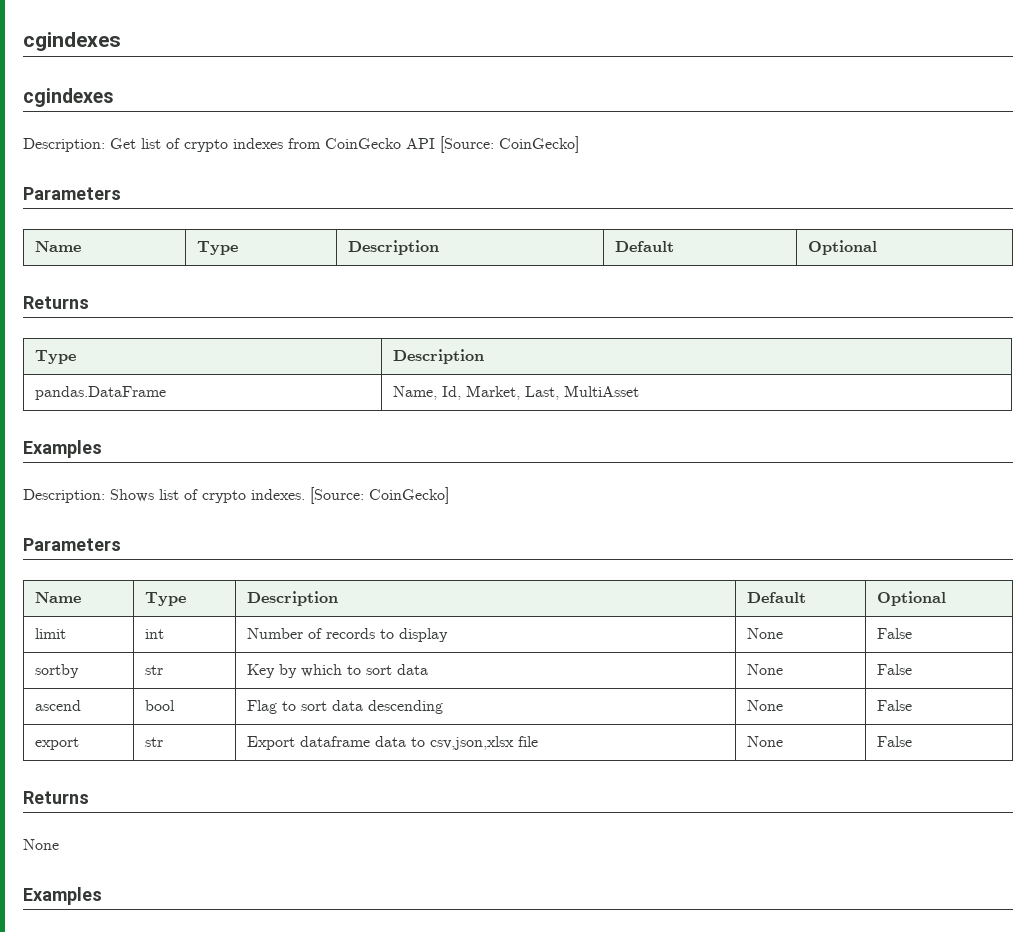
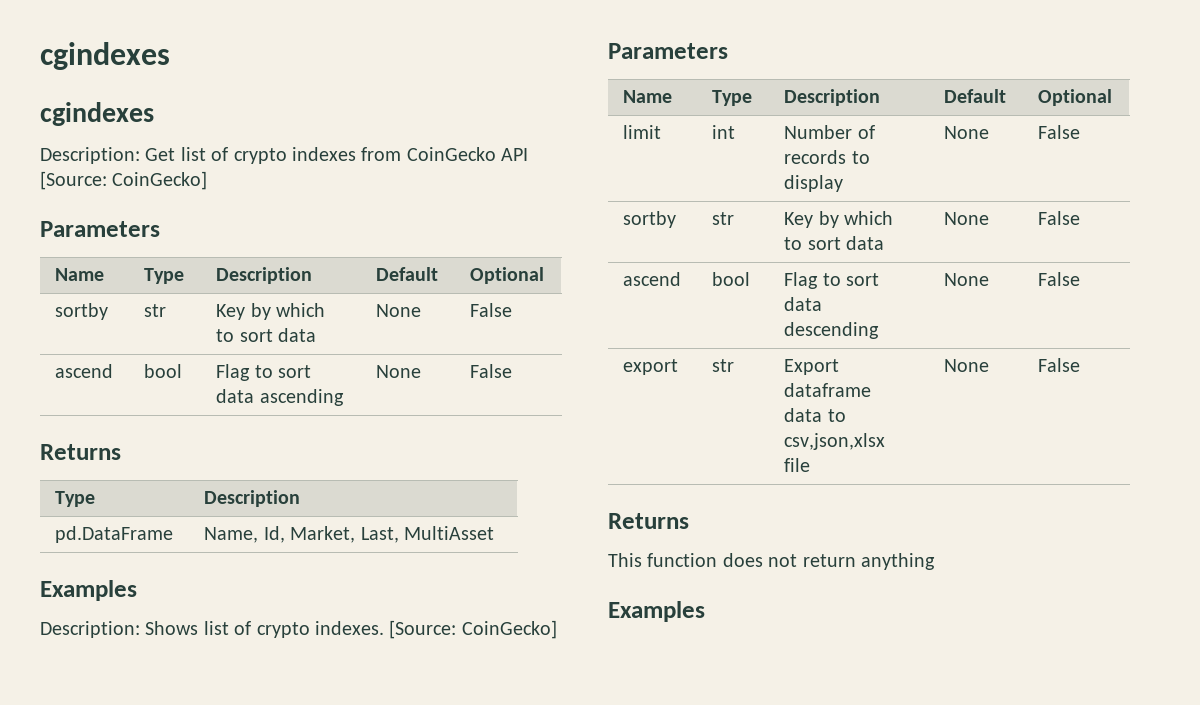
(877, 247) none -> [55,303,109,320] [144,304,167,317] [216,303,326,320] [216,328,317,342] [376,304,422,317] [470,303,513,317] [55,364,114,378] [144,364,183,378] [216,364,312,381] [216,389,344,406] [376,365,422,378] [470,364,513,378] // sortby | str | Key by which to sort data | None | False // ascend | bool | Flag to sort data ascending | None | False
[34,386,166,400] pandas.DataFrame -> [55,526,174,543] pd.DataFrame
[23,839,59,850] // None -> [608,553,935,570] // This function does not return anything

